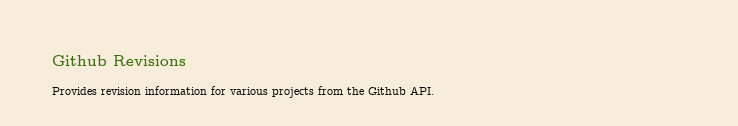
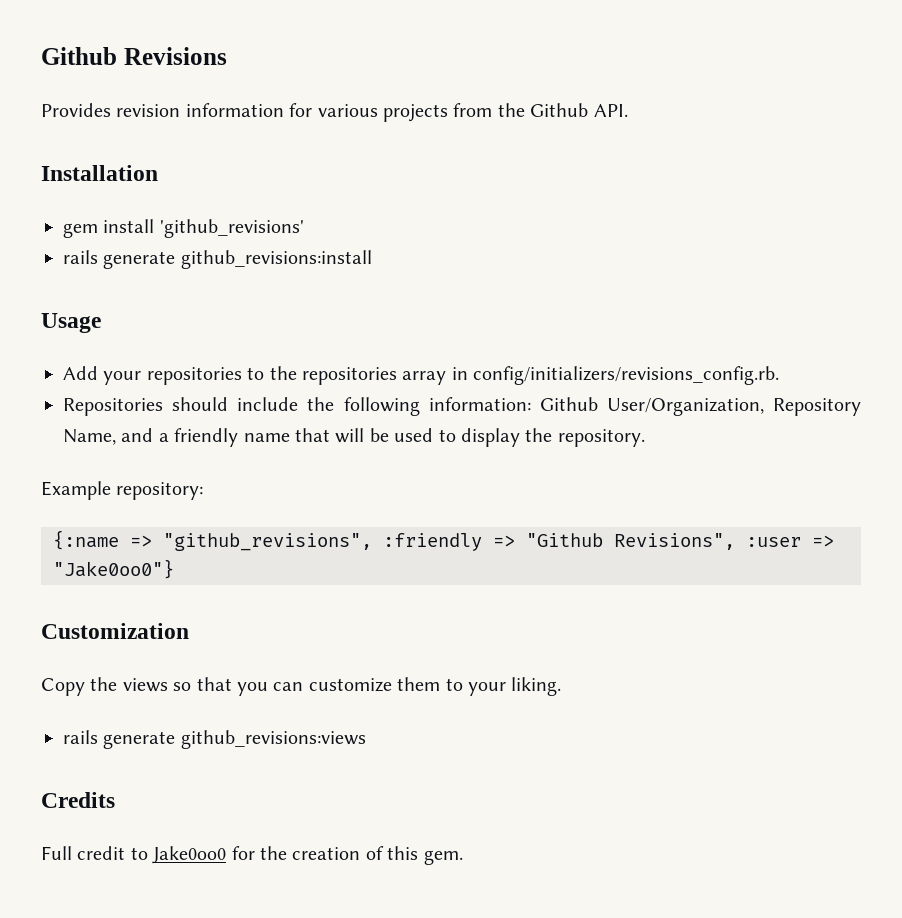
(434, 90) none -> [41,165,158,181] [63,219,304,238] [63,250,372,269] [41,313,101,333] [63,366,780,385] [63,397,861,416] [63,428,645,447] [41,481,204,500] [53,530,834,551] [53,559,174,579] [41,623,189,639] [41,677,562,696] [63,730,366,749] [41,792,115,808] [41,846,463,865] // Installation // gem install 'github_revisions' // rails generate github_revisions:install // Usage // Add your repositories to the repositories array in config/initializers/revisions_config.rb. // Repositories should include the following information: Github User/Organization, Repository Name, and a friendly name that will be used to display the repository. // Example repository: // {:name => "github_revisions", :friendly => "Github Revisions", :user => "Jake0oo0"} // Customization // Copy the views so that you can customize them to your liking. // rails generate github_revisions:views // Credits // Full credit to Jake0oo0 for the creation of this gem.

